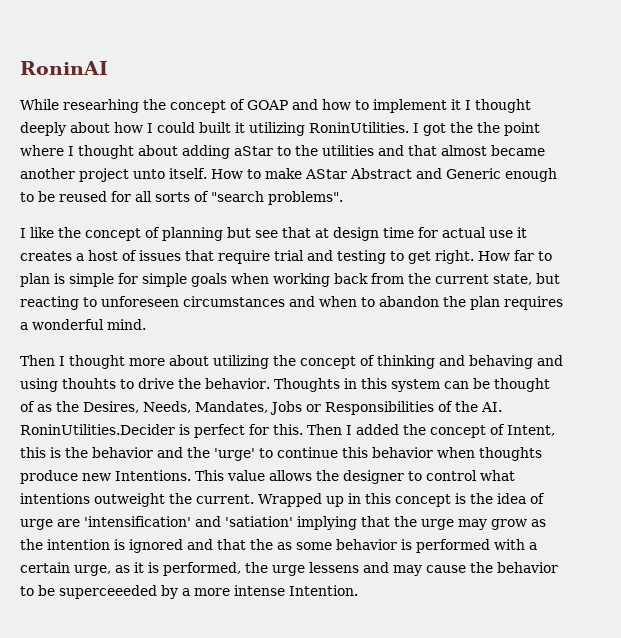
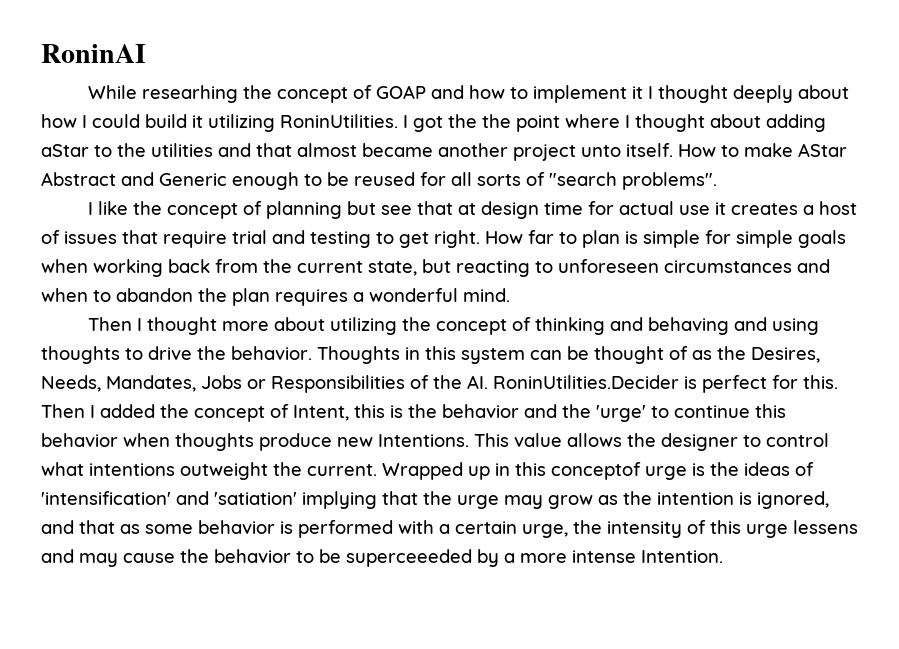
[199,122,231,133] built -> [145,114,187,128] build
[62,378,116,389] thouhts -> [41,346,120,364] thoughts
[395,493,545,507] [20,519,80,530] concept is the idea of urge are -> [551,462,814,480] conceptof urge is the ideas of
[129,539,273,553] ignored and that the -> [757,491,829,509] [41,520,115,534] ignored, and that
[115,562,268,576] as it is performed, the -> [573,520,741,538] the intensity of this

